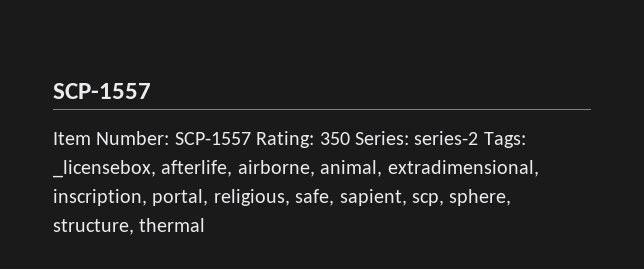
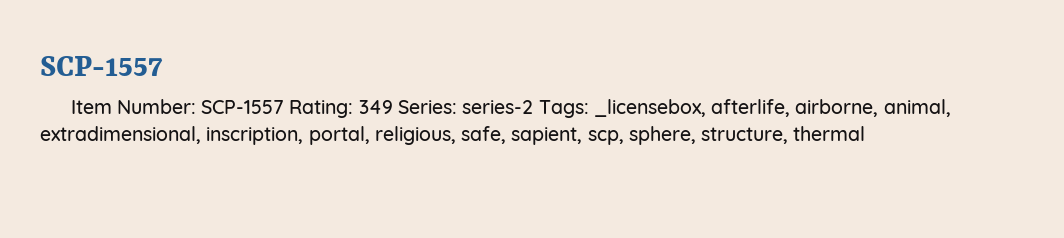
[319,132,350,145] 350 -> [358,100,393,114] 349

